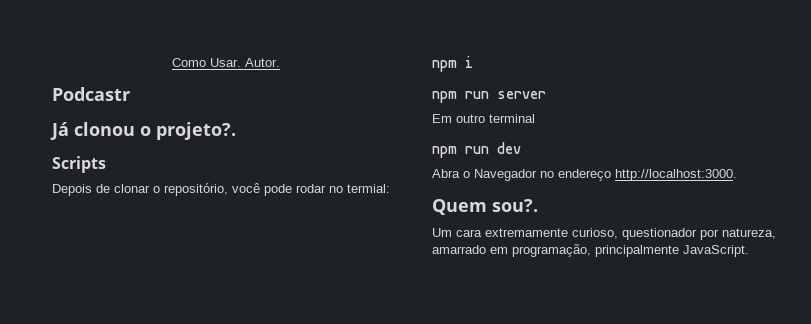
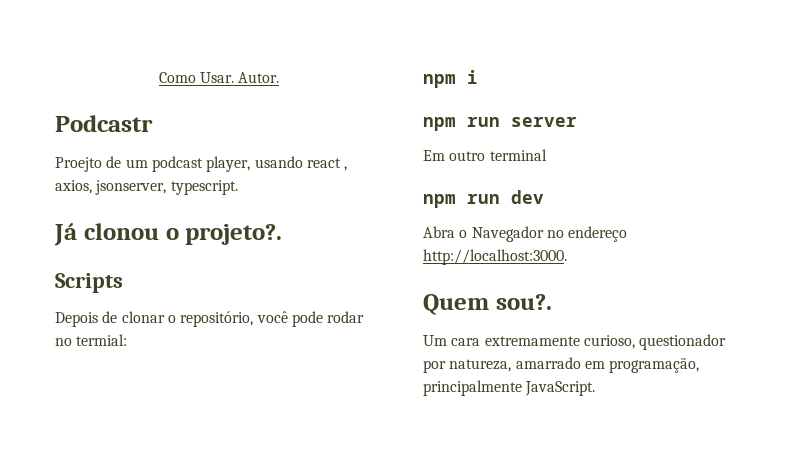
(130, 94) none -> [55,156,348,172] [55,180,238,195] // Proejto de um podcast player, usando react , axios, jsonserver, typescript.

